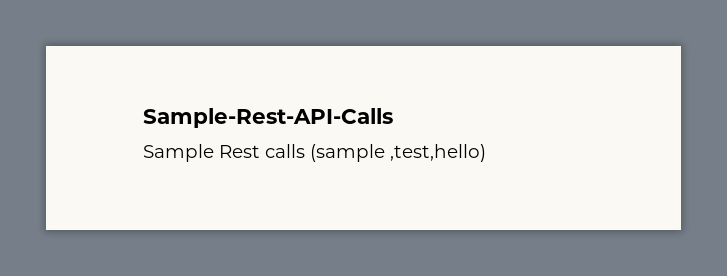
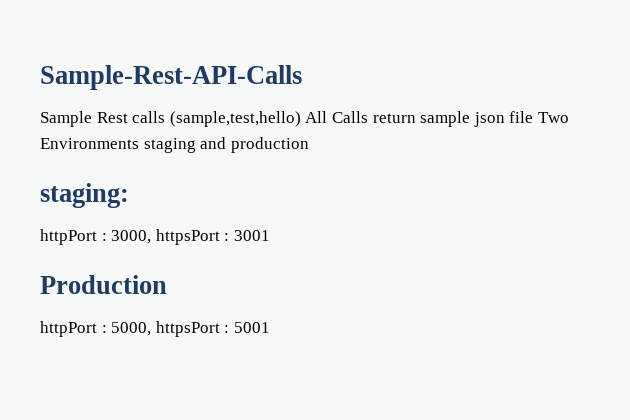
[310,144,486,162] (sample ,test,hello) -> [169,111,569,127] [40,137,309,153] [40,183,129,208] [40,229,270,245] [40,275,167,294] [40,321,270,337] (sample,test,hello) All Calls return sample json file Two Environments staging and production // staging: // httpPort : 3000, httpsPort : 3001 // Production // httpPort : 5000, httpsPort : 5001

